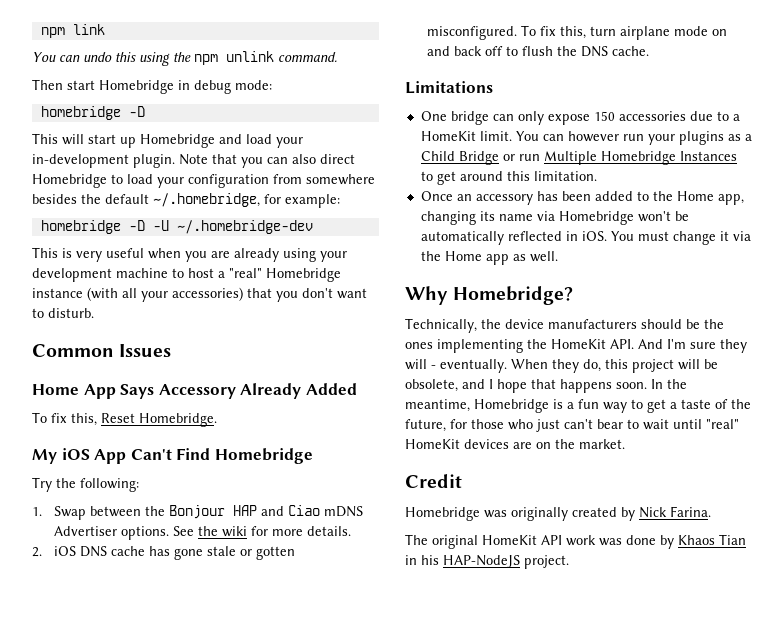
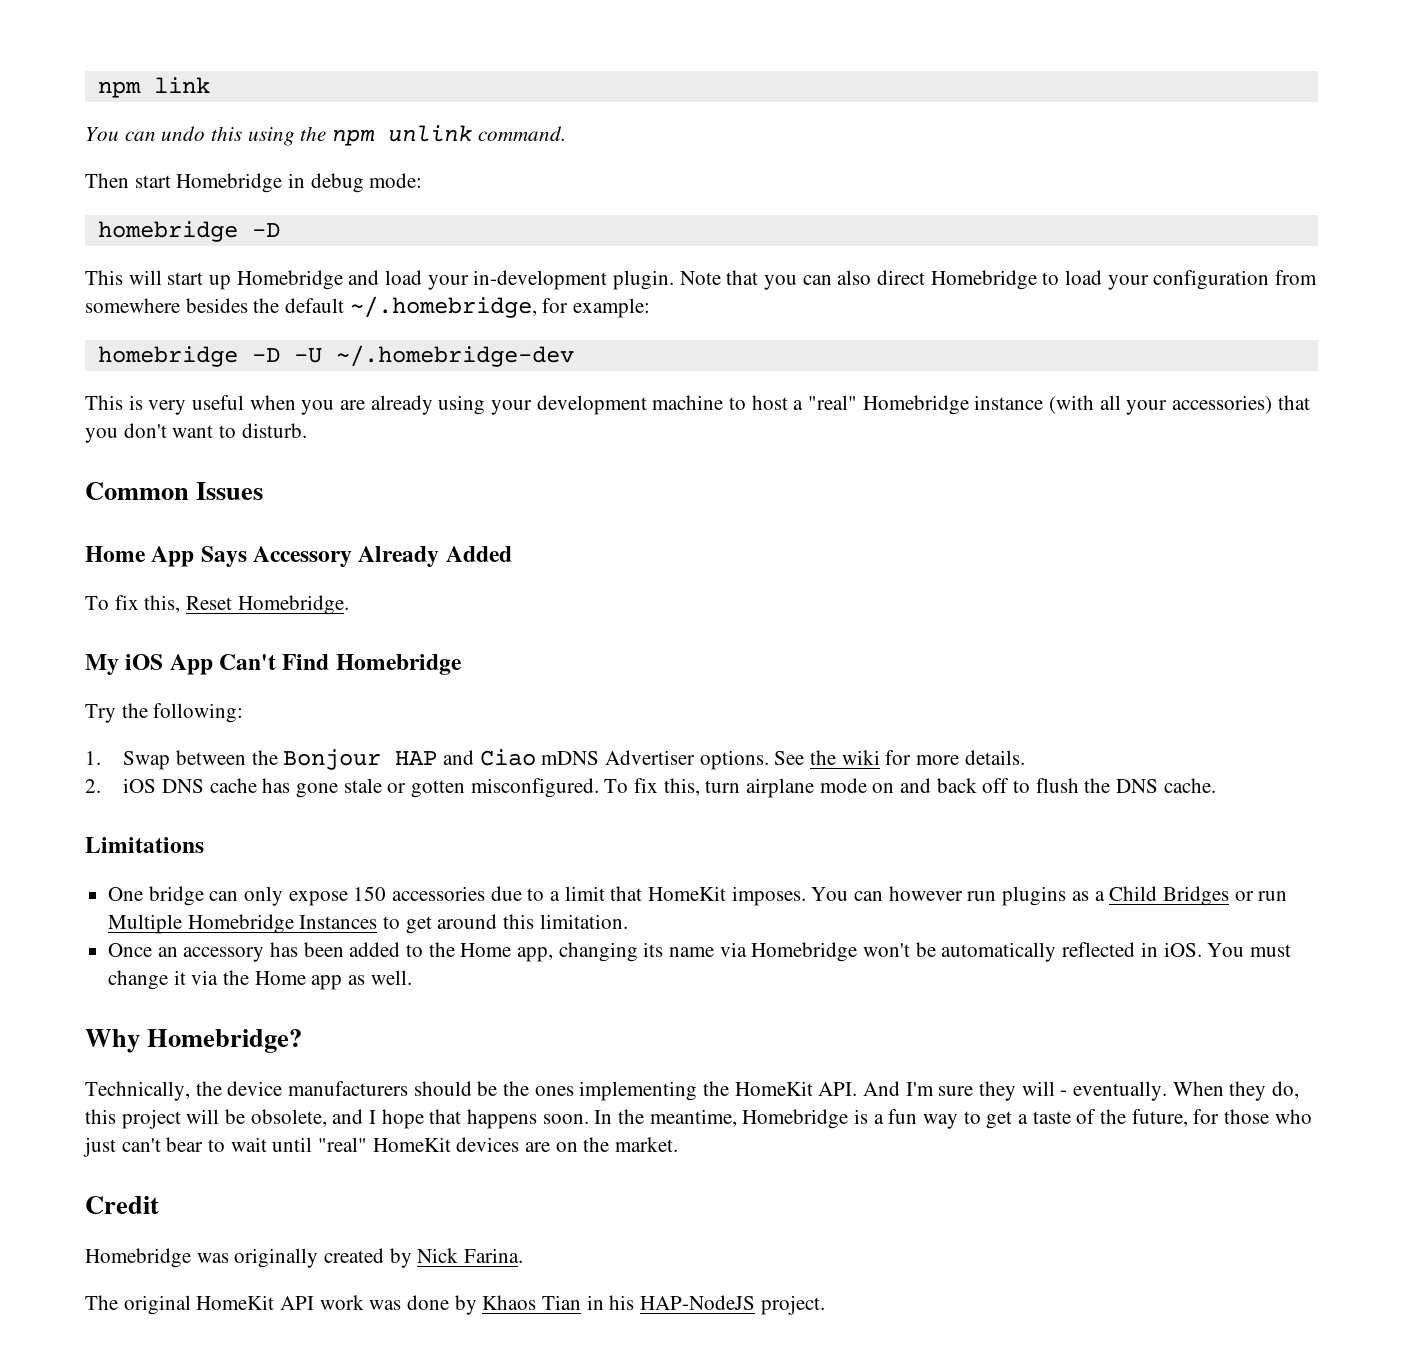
[420,131,512,141] HomeKit limit. -> [564,886,806,906] limit that HomeKit imposes.
[647,134,675,145] your -> (997, 896) none
[458,151,499,165] Bridge -> [1162,886,1229,906] Bridges

